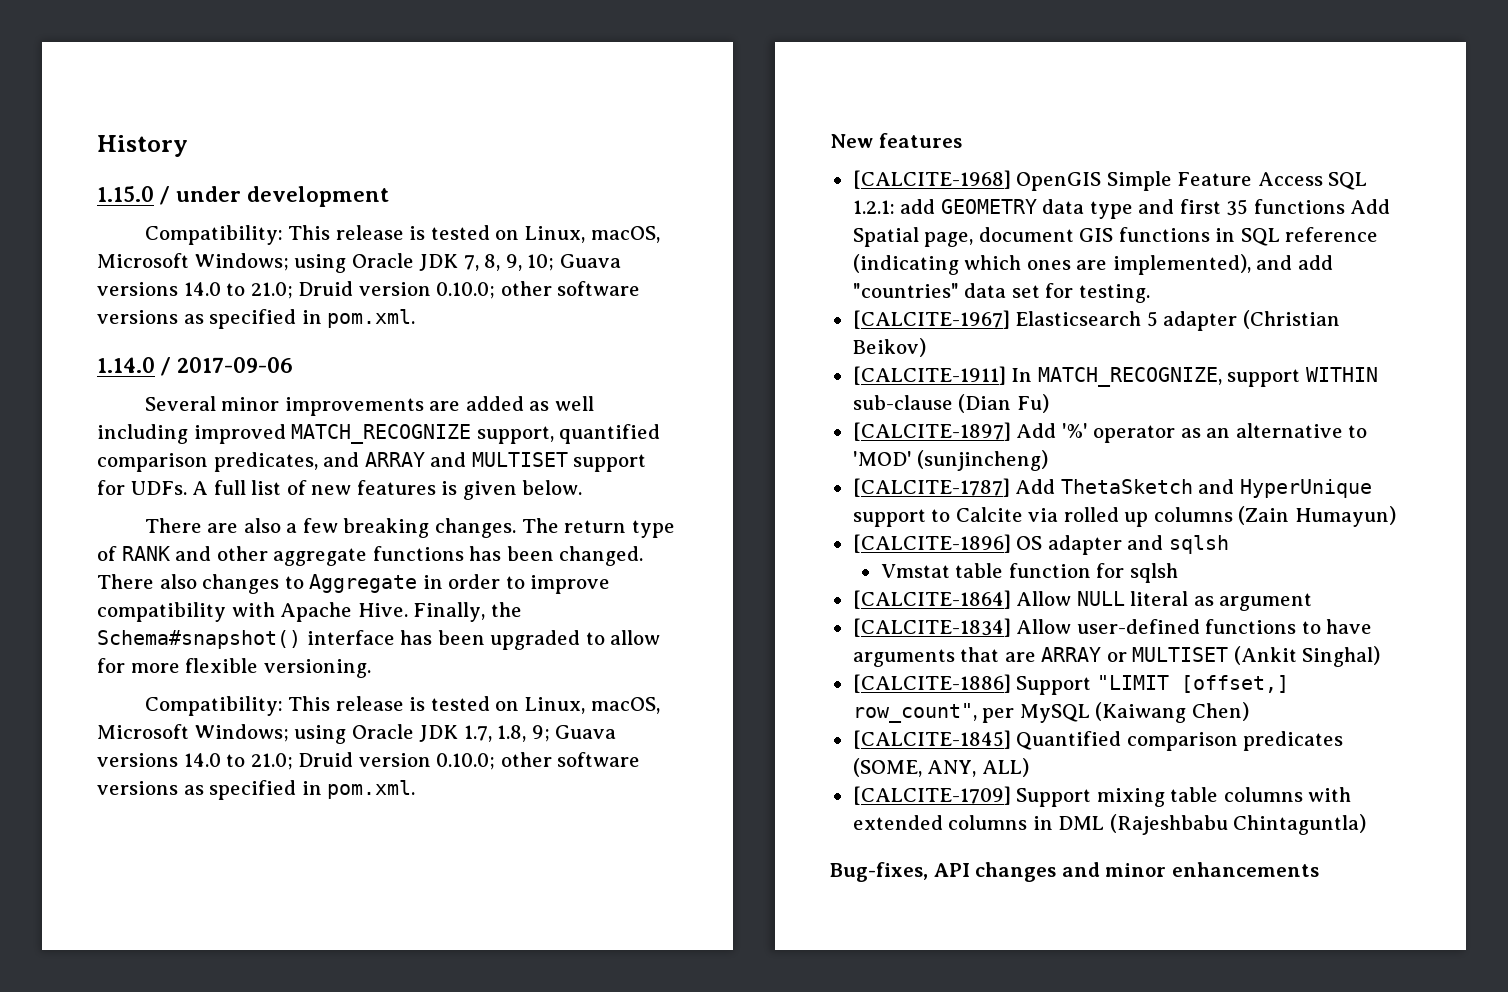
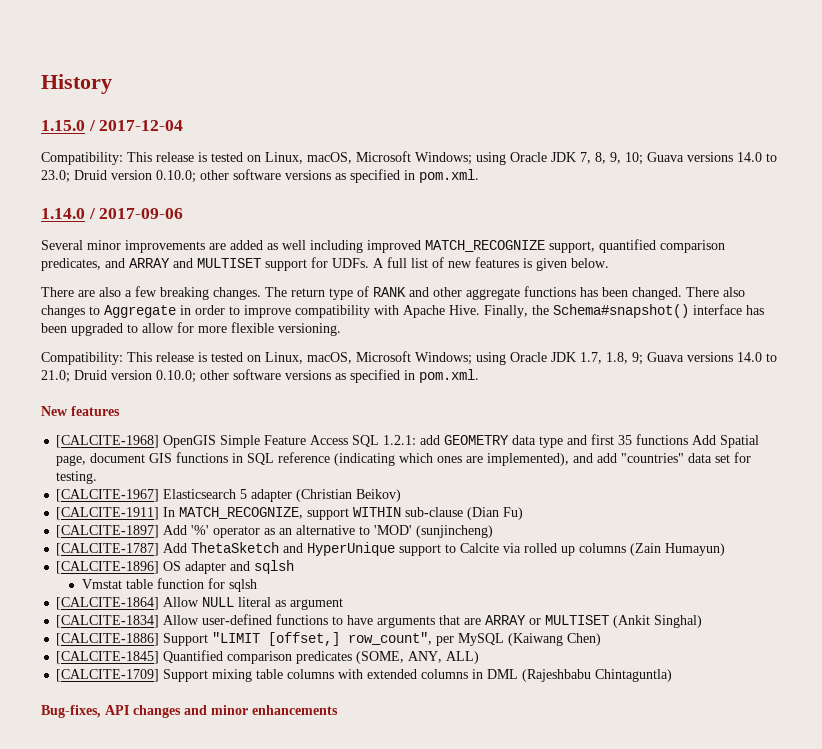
[176,186,390,207] under development -> [99,120,184,131] 2017-12-04
[250,282,293,299] 21.0; -> [41,170,70,183] 23.0;

